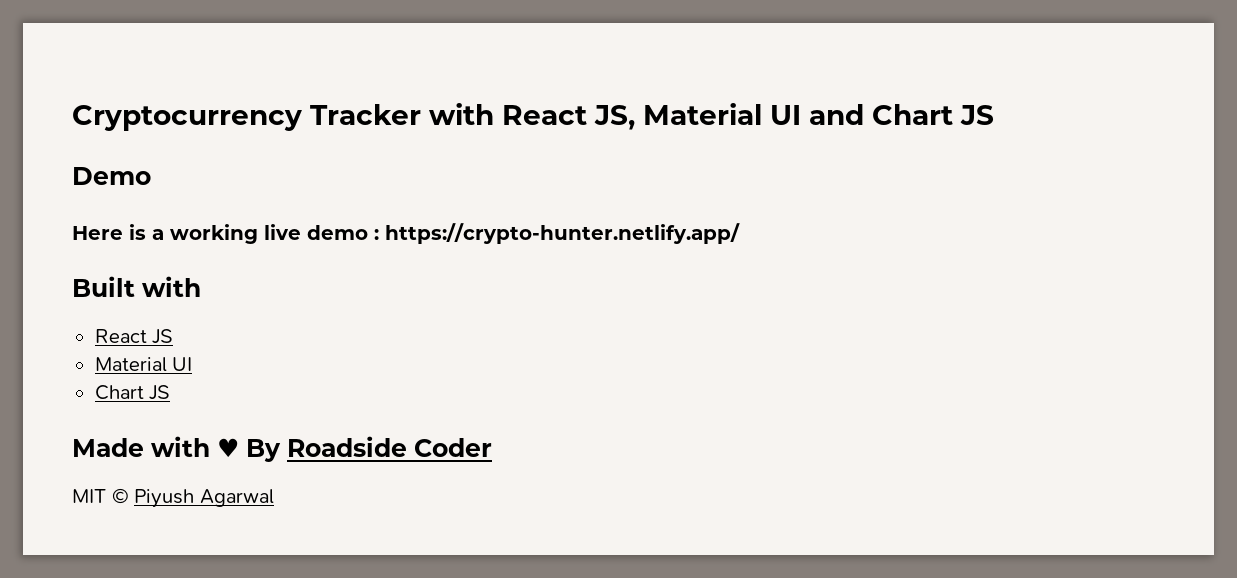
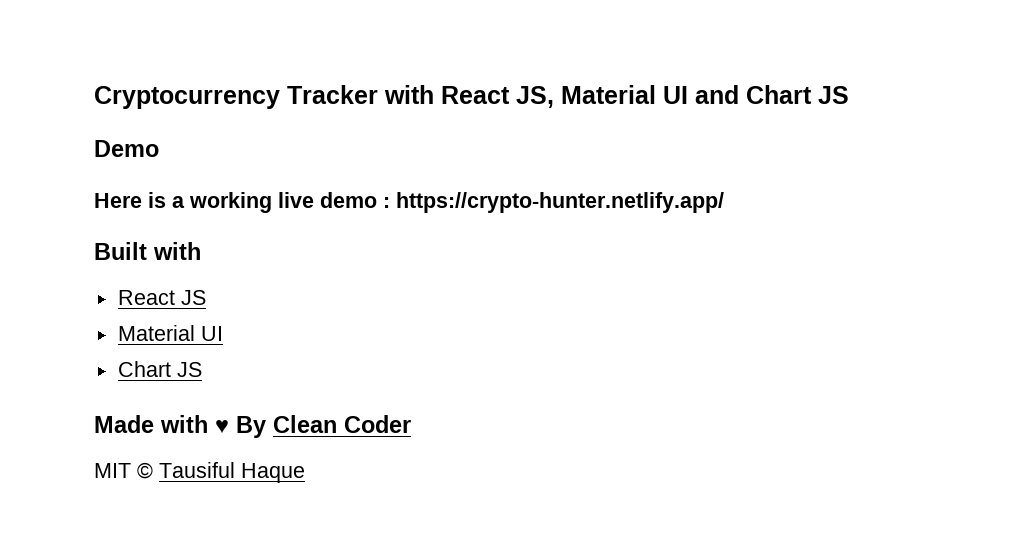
[287,436,407,457] Roadside -> [273,415,337,433] Clean
[134,489,274,508] Piyush Agarwal -> [159,462,305,483] Tausiful Haque

